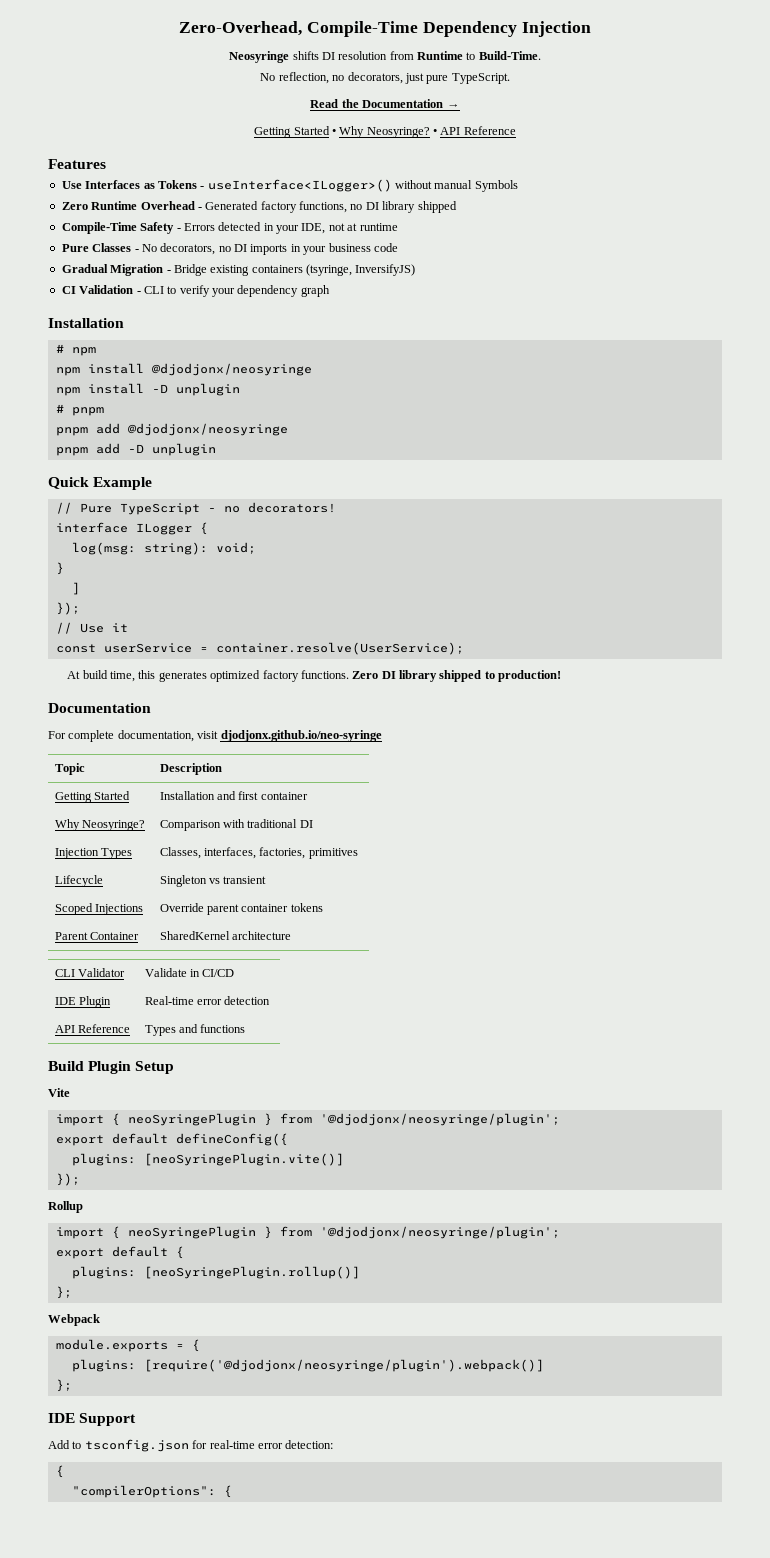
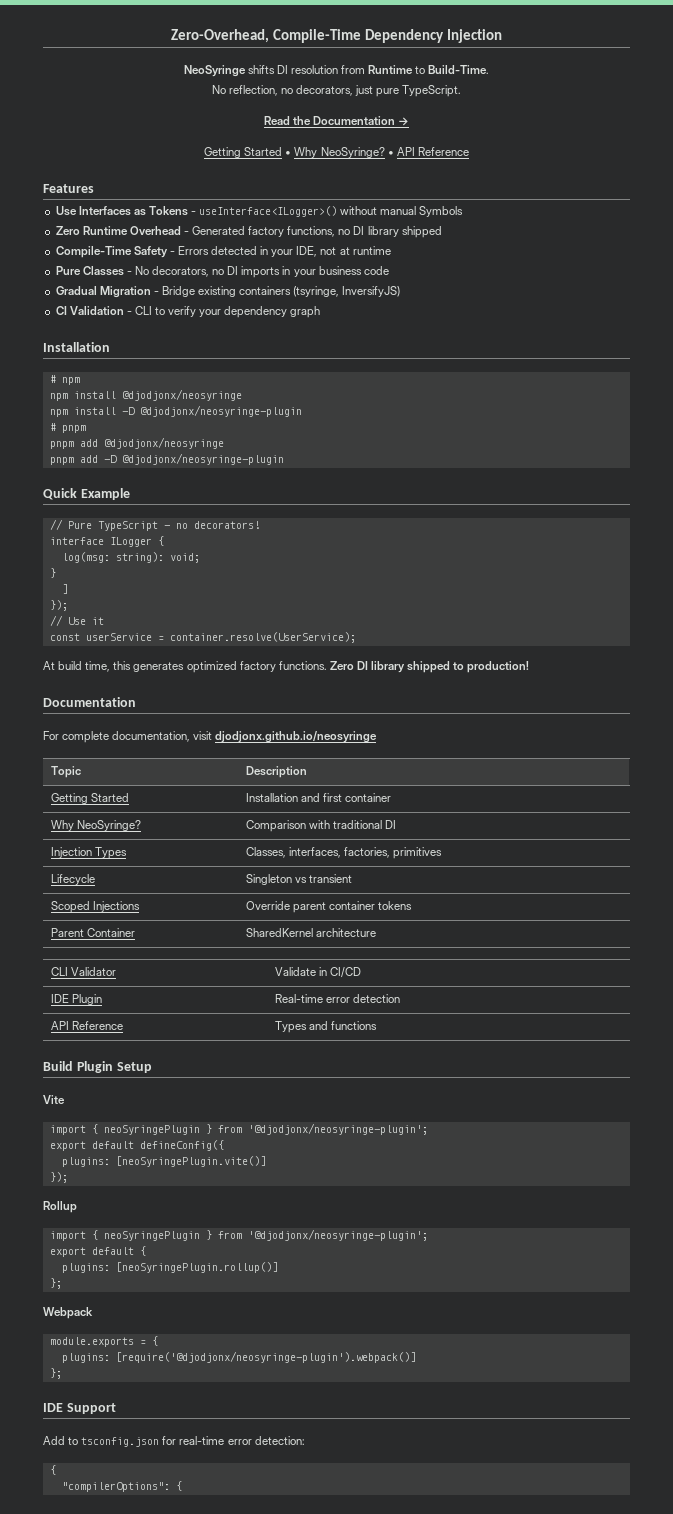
[229,51,290,63] Neosyringe -> [183,65,246,77] NeoSyringe
[366,127,430,138] Neosyringe? -> [320,147,385,158] NeoSyringe?
[175,383,240,396] unplugin -> [139,405,302,417] @djodjonx/neosyringe-plugin
[151,443,216,456] unplugin -> [121,453,284,465] @djodjonx/neosyringe-plugin
[220,730,382,742] djodjonx.github.io/neo-syringe -> [215,731,378,743] djodjonx.github.io/neosyringe
[81,820,145,831] Neosyringe? -> [76,820,141,831] NeoSyringe?
[319,1113,560,1126] '@djodjonx/neosyringe/plugin'; -> [247,1123,428,1135] '@djodjonx/neosyringe-plugin';
[319,1226,560,1239] '@djodjonx/neosyringe/plugin'; -> [247,1229,428,1241] '@djodjonx/neosyringe-plugin';
[143,1359,544,1372] [require('@djodjonx/neosyringe/plugin').webpack()] -> [115,1351,416,1363] [require('@djodjonx/neosyringe-plugin').webpack()]

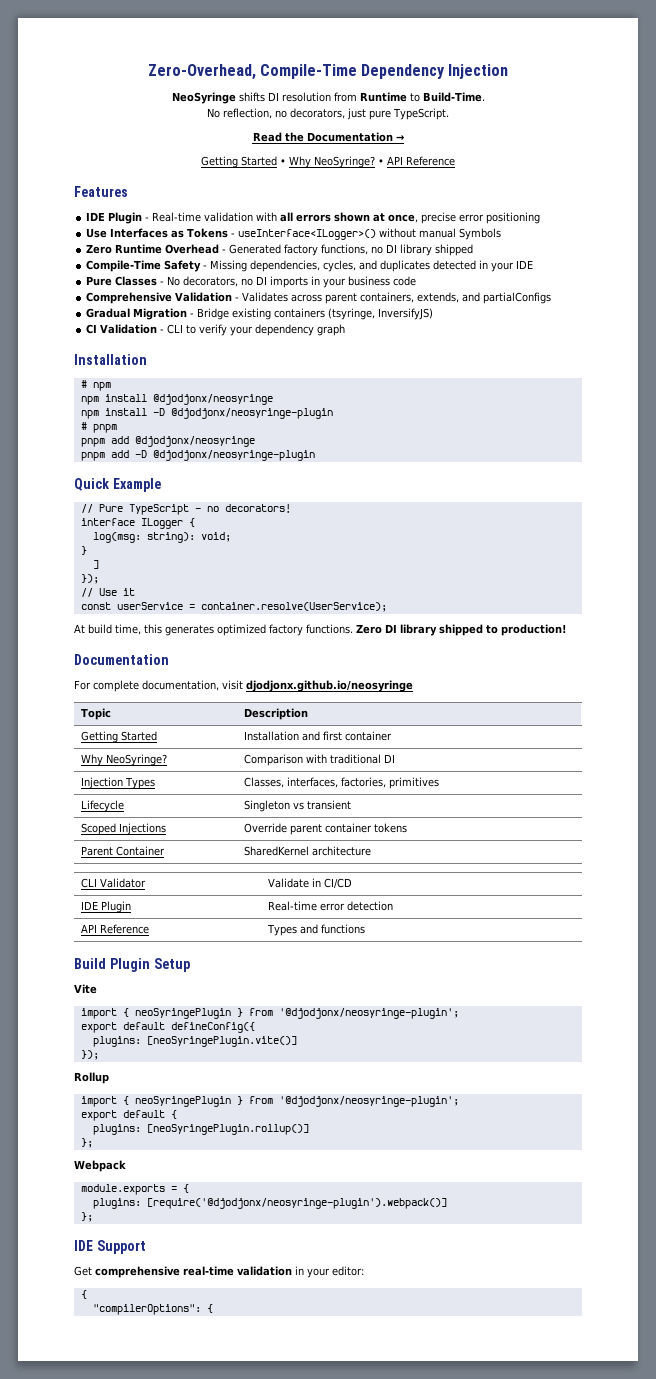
(94, 188) none -> [86,212,541,224] // IDE Plugin - Real-time validation with all errors shown at once, precise error positioning
[177,246,391,257] Errors detected in your IDE, not at runtime -> [210,260,534,272] Missing dependencies, cycles, and duplicates detected in your IDE
(389, 270) none -> [86,292,552,304] // Comprehensive Validation - Validates across parent containers, extends, and partialConfigs
[43,1436,305,1447] Add to tsconfig.json for real-time error detection: -> [74,1266,364,1278] Get comprehensive real-time validation in your editor:

